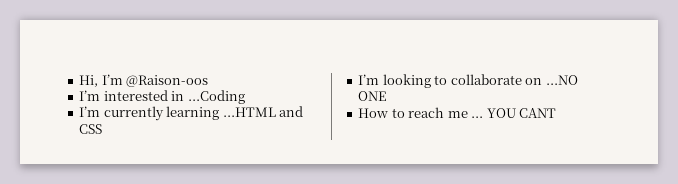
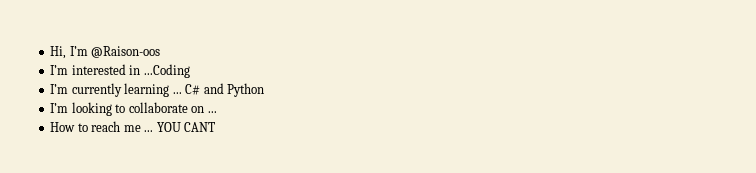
[222,106,304,117] [79,124,103,134] ...HTML and CSS -> [172,83,265,97] ... C# and Python
[545,75,578,85] [358,91,387,101] ...NO ONE -> [207,111,217,113] ...

